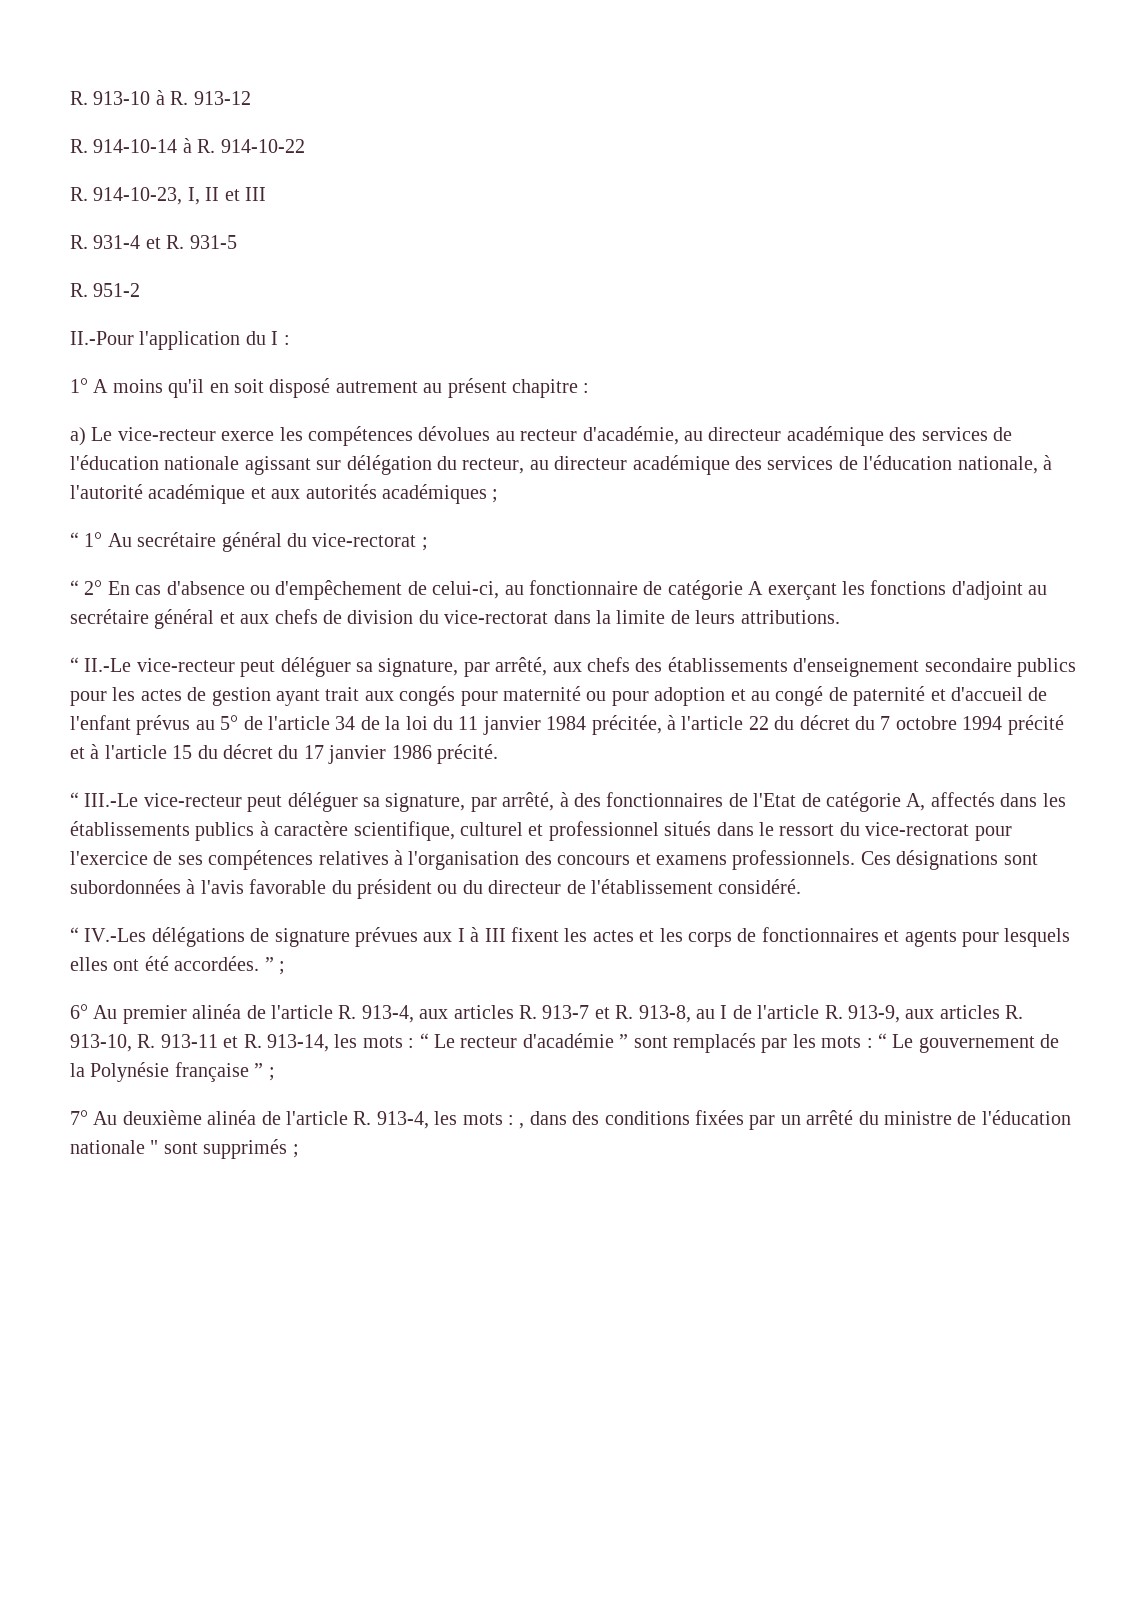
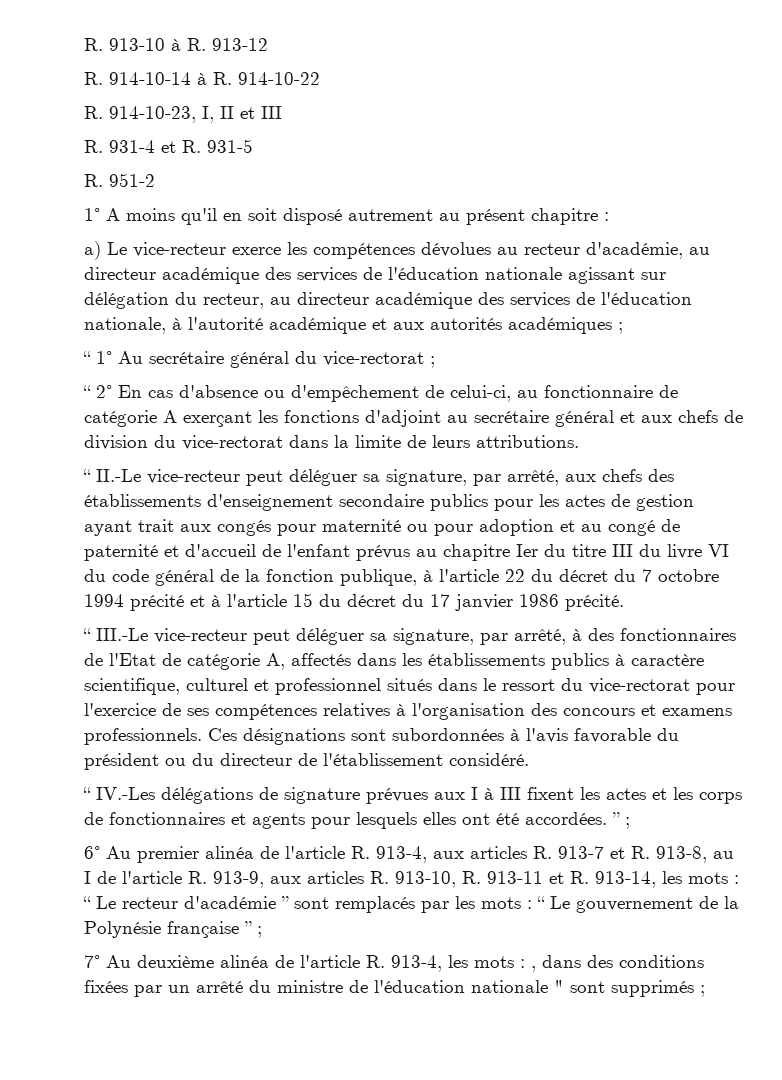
[70,331,290,350] // II.-Pour l'application du I : -> (155, 180) none
[220,715,662,735] 5° de l'article 34 de la loi du 11 janvier 1984 précitée, -> [443,544,729,561] [84,569,417,586] chapitre Ier du titre III du livre VI du code général de la fonction publique,

